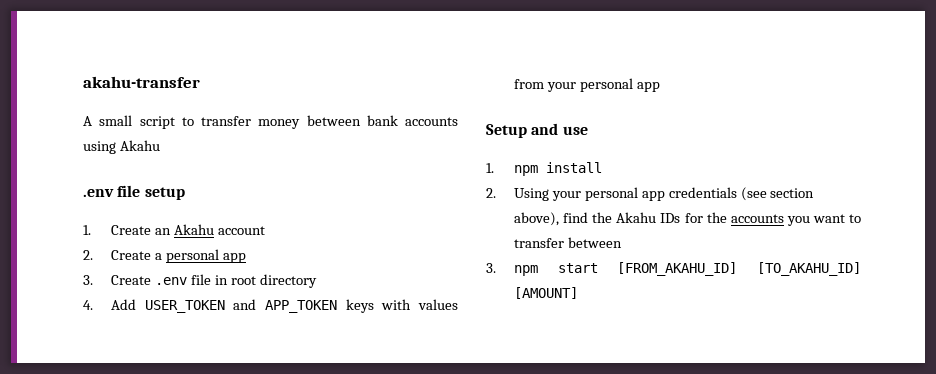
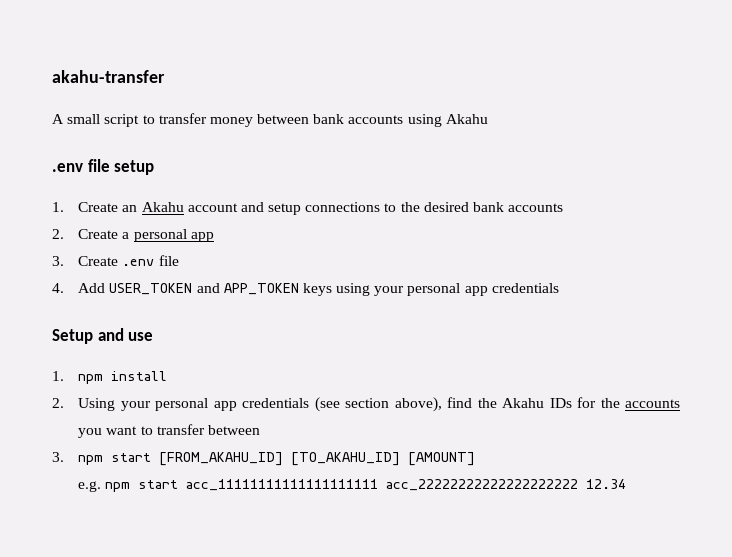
(265, 230) none -> [240,202,564,215] and setup connections to the desired bank accounts
[214,274,317,288] in root directory -> (179, 260) none
[381,299,458,310] [513,78,660,92] with values from your personal app -> [336,283,559,296] using your personal app credentials
(578, 293) none -> [78,479,627,492] // e.g. npm start acc_11111111111111111111 acc_22222222222222222222 12.34

